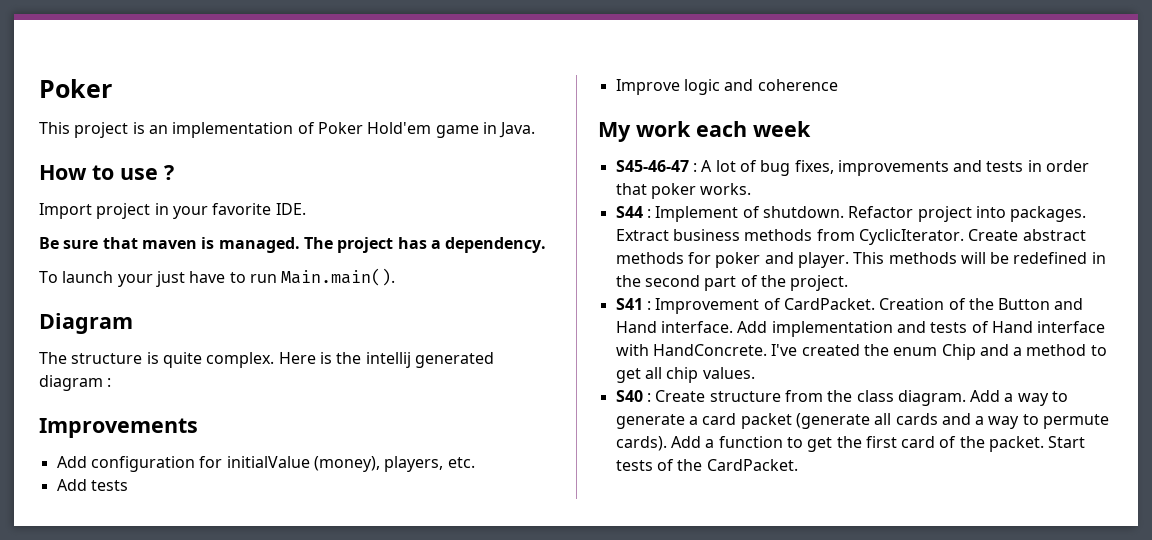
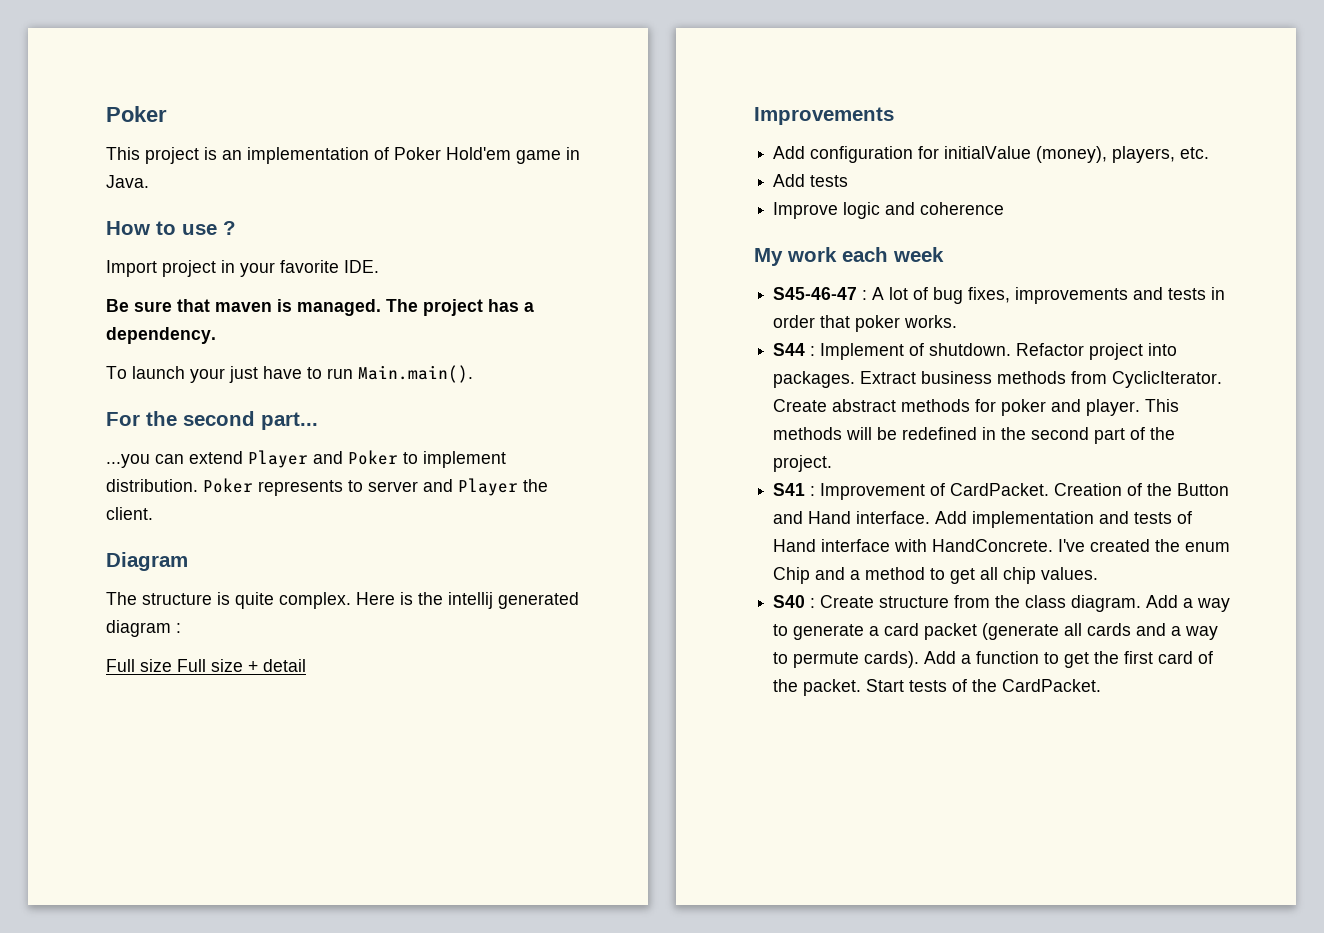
(396, 277) none -> [106,411,318,430] [106,450,506,468] [106,478,548,496] [106,507,153,520] // For the second part... // ...you can extend Player and Poker to implement distribution. Poker represents to server and Player the client.
(112, 382) none -> [106,659,306,672] // Full size Full size + detail

